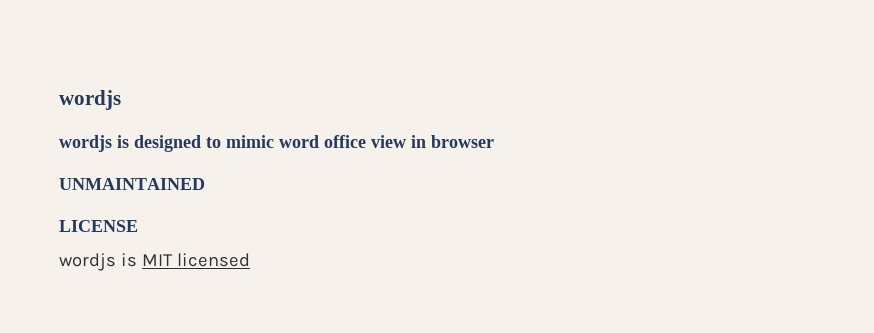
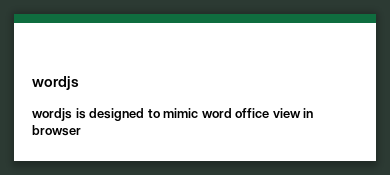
[59,178,205,190] [59,220,138,232] [59,253,250,271] // UNMAINTAINED // LICENSE // wordjs is MIT licensed -> (81, 130) none

